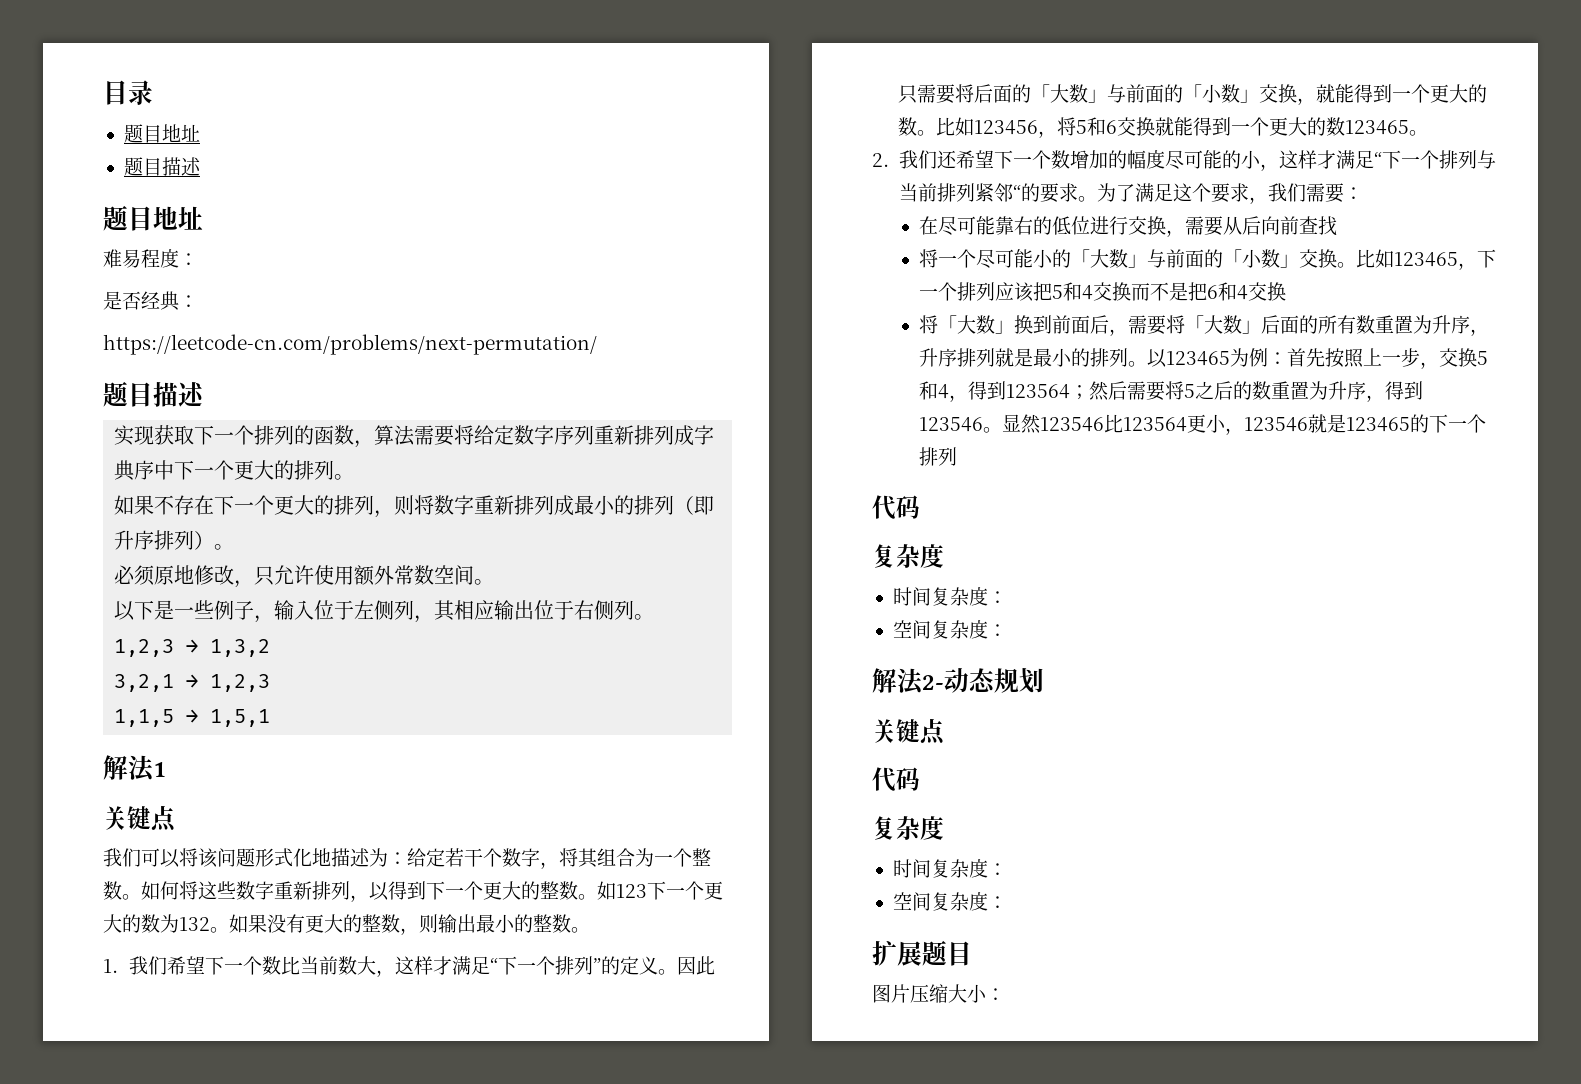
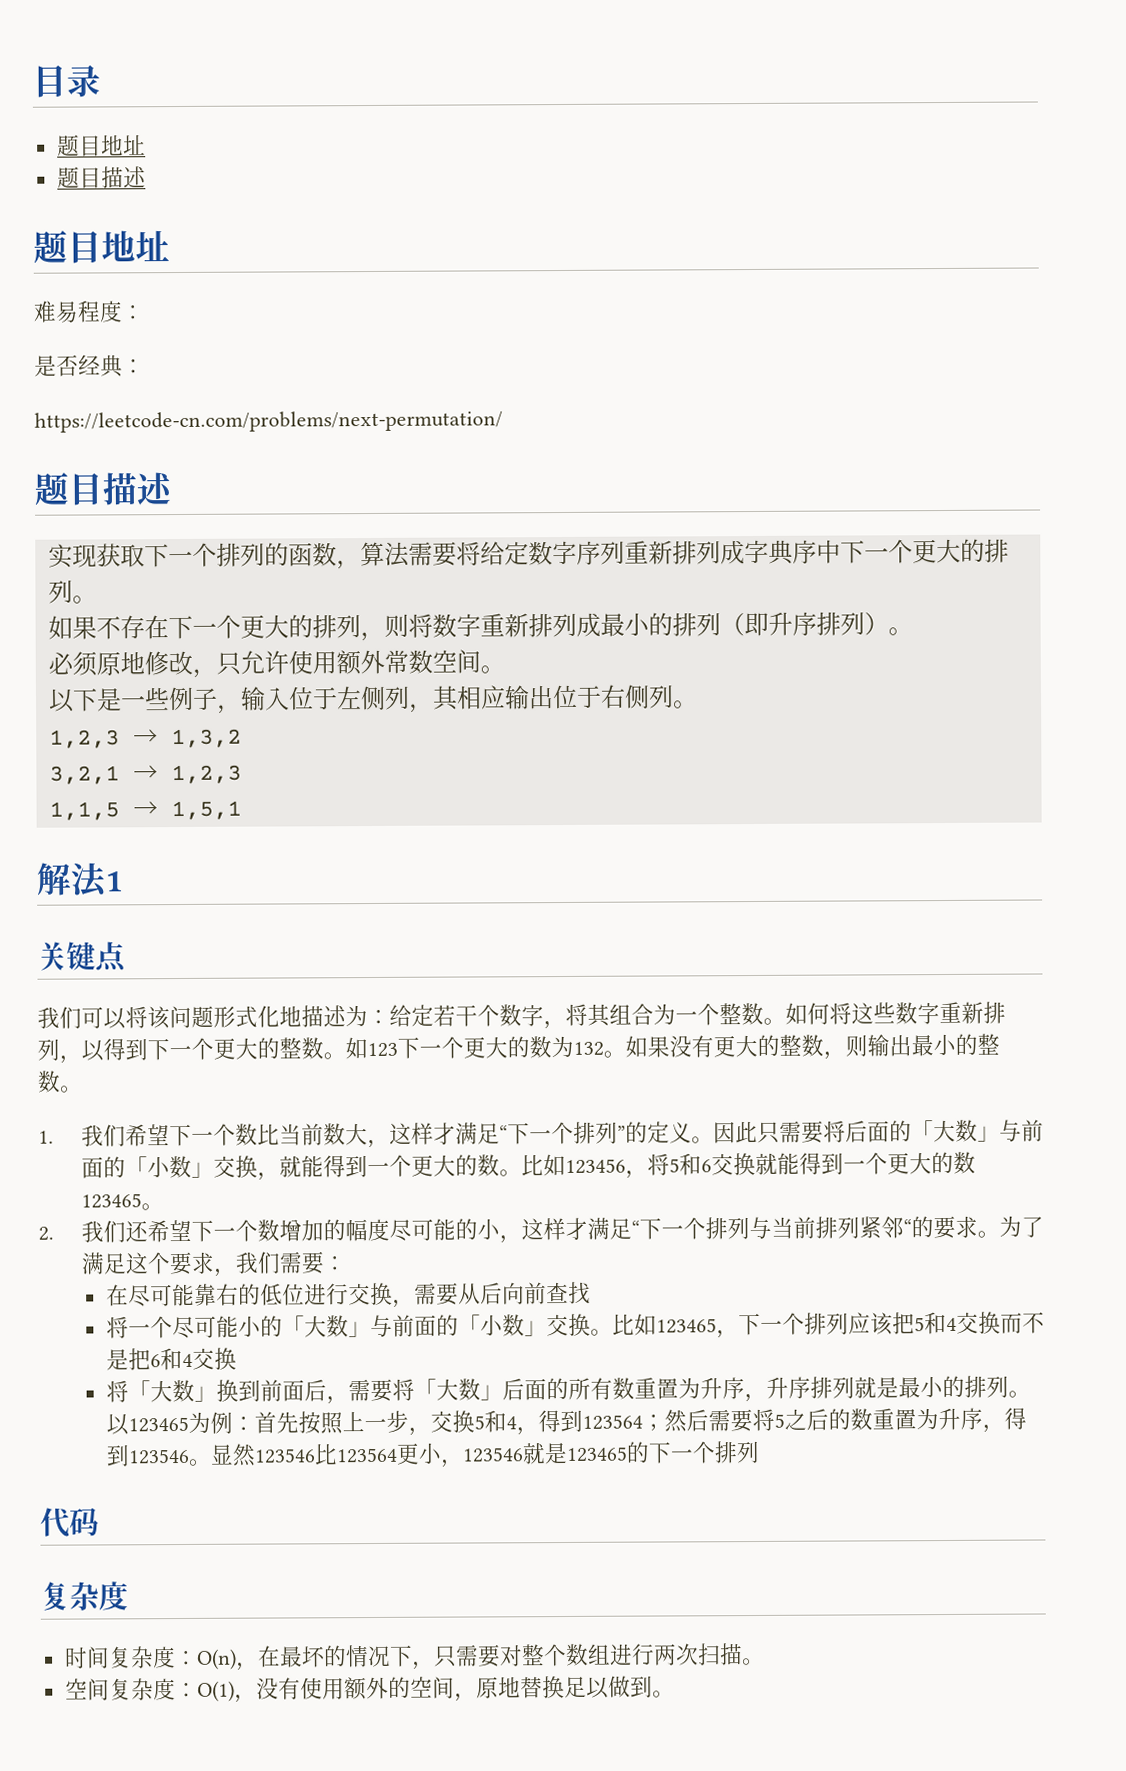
[892,620,1007,639] [872,668,1044,695] [872,718,945,745] [872,767,920,792] [872,816,944,840] [892,859,1007,878] [892,892,1007,911] [872,940,972,966] [872,984,1005,1003] // 空间复杂度： // 解法2-动态规划 // 关键点 // 代码 // 复杂度 // 时间复杂度： // 空间复杂度： // 扩展题目 // 图片压缩大小： -> [195,1643,765,1671] [64,1675,675,1703] O(n)，在最坏的情况下，只需要对整个数组进行两次扫描。 // 空间复杂度：O(1)，没有使用额外的空间，原地替换足以做到。

